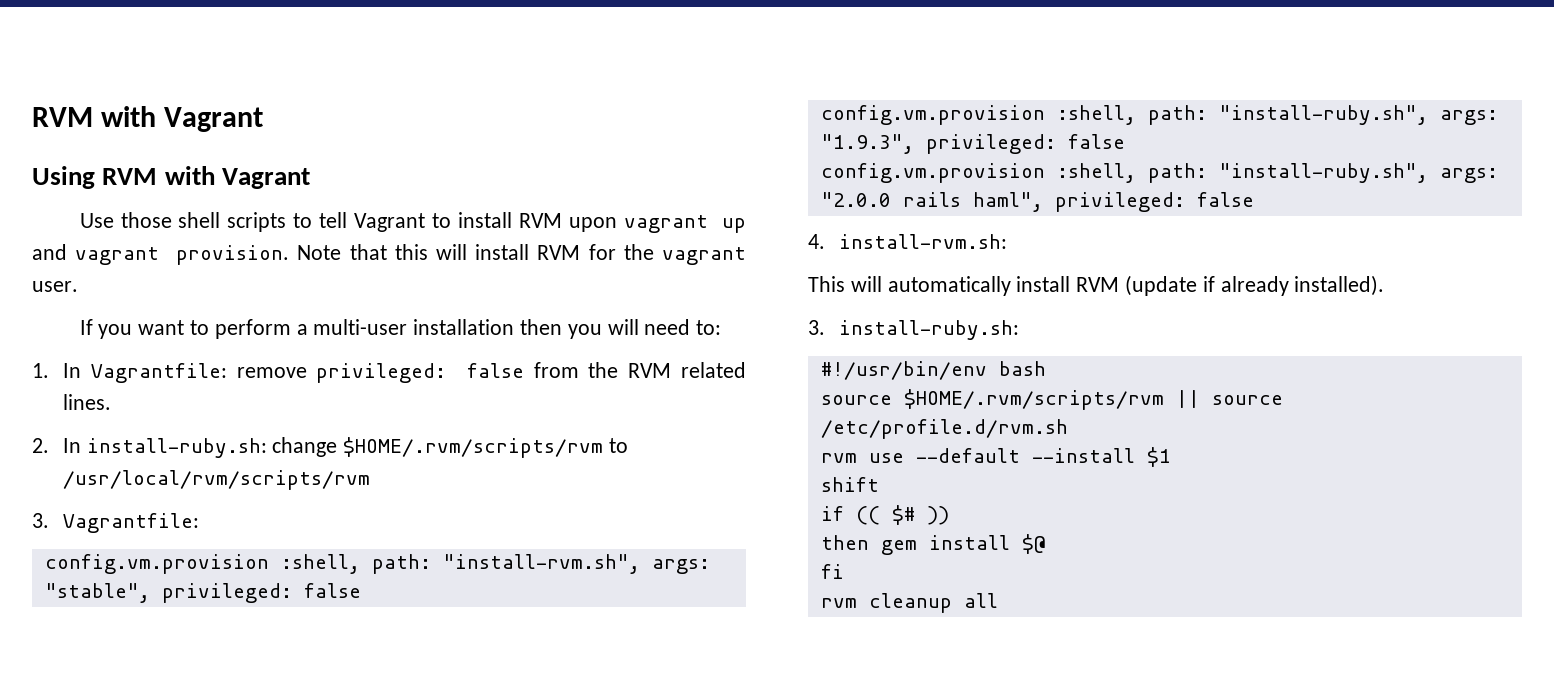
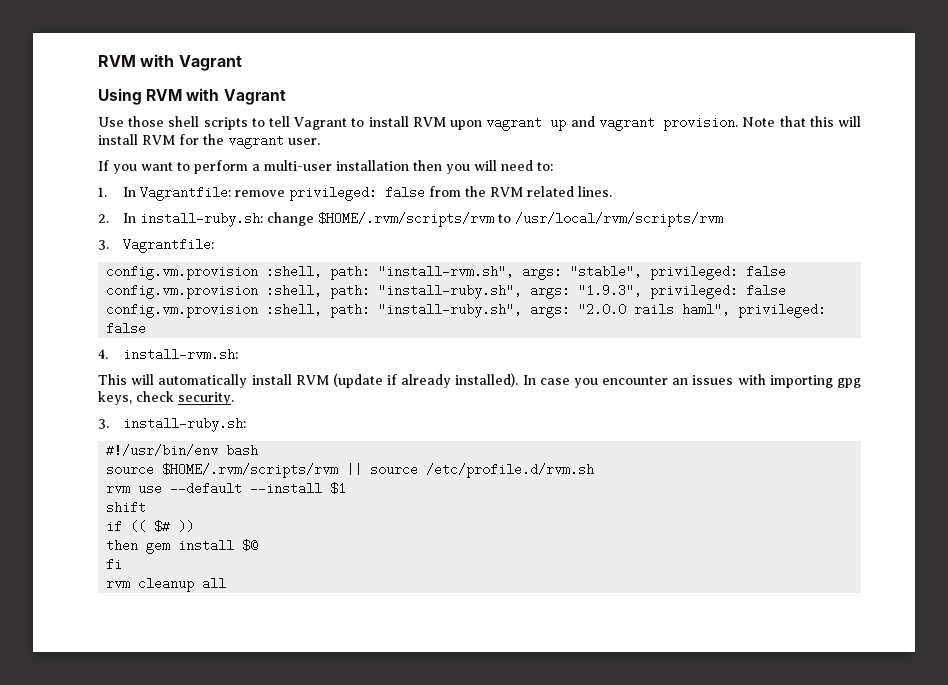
(1385, 285) none -> [522,374,861,388] [98,391,234,405] In case you encounter an issues with importing gpg keys, check security.

